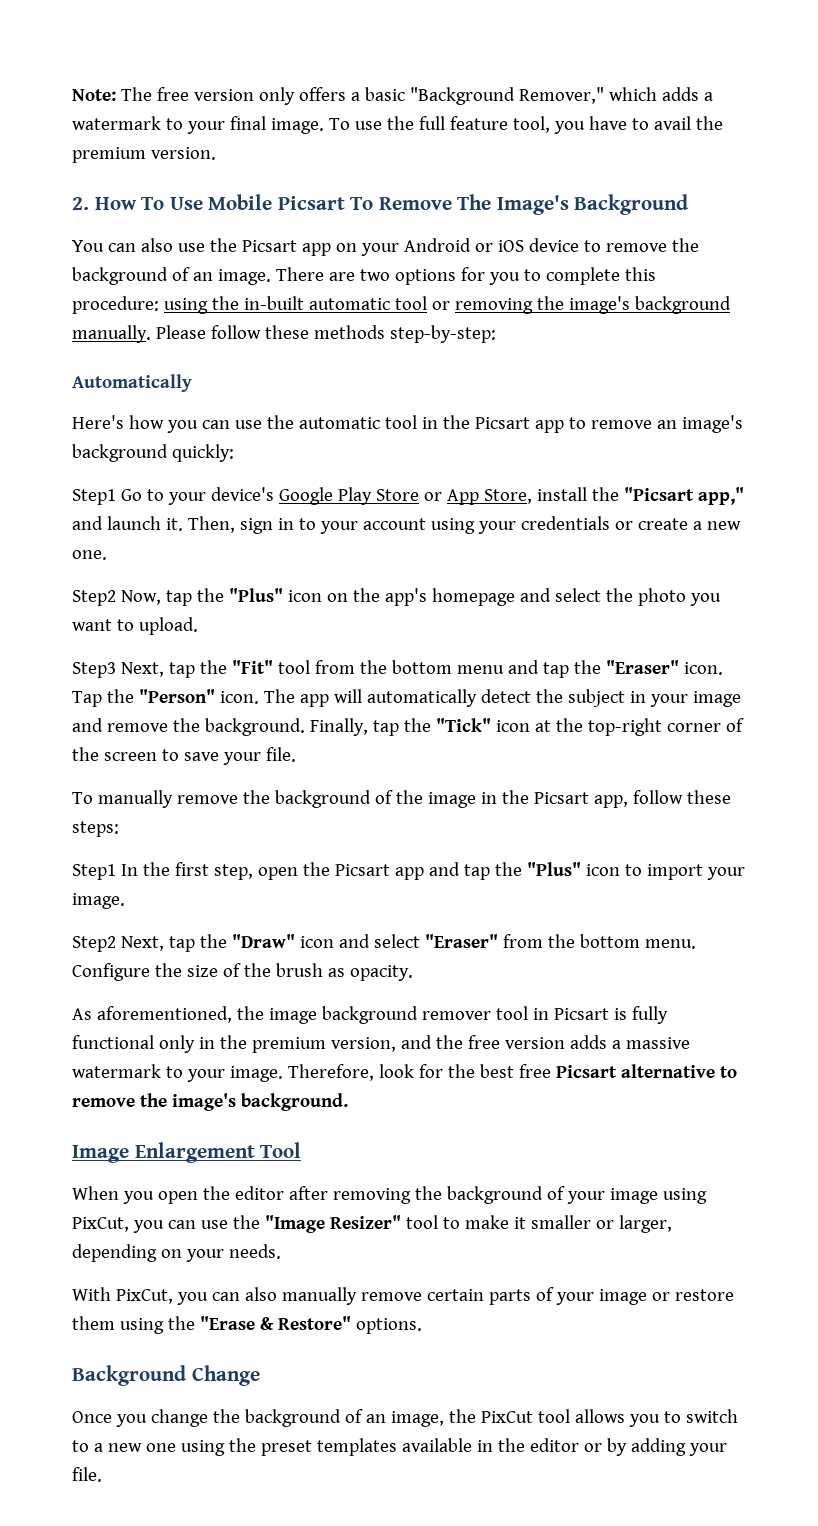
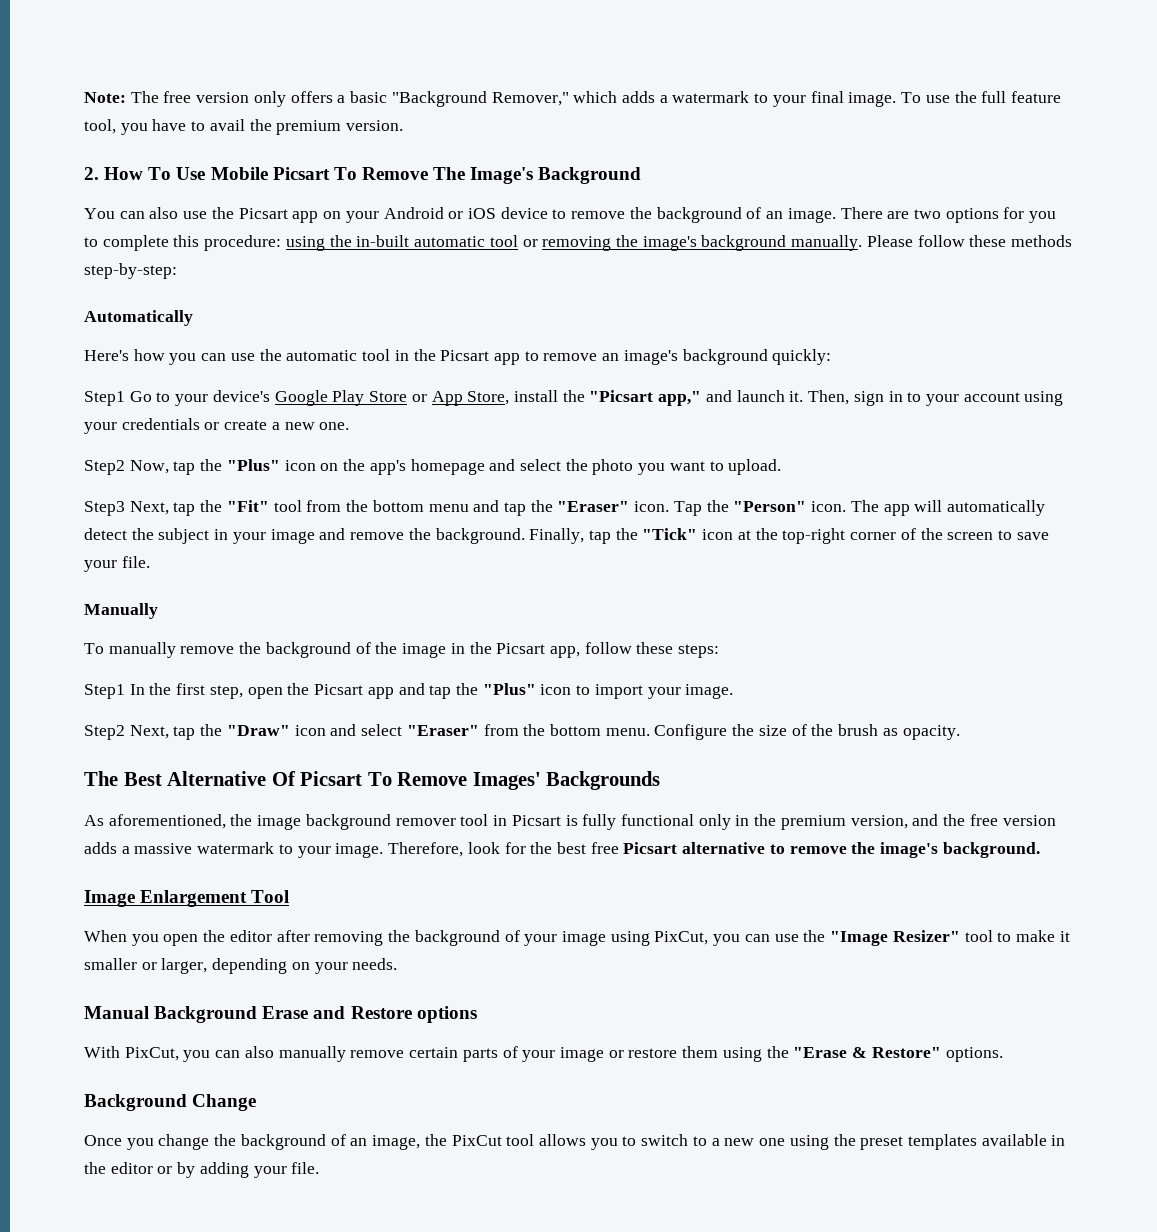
(296, 754) none -> [84,603,158,619] // Manually
(413, 973) none -> [84,771,661,790] // The Best Alternative Of Picsart To Remove Images' Backgrounds
(281, 1251) none -> [84,1006,477,1023] // Manual Background Erase and Restore options

